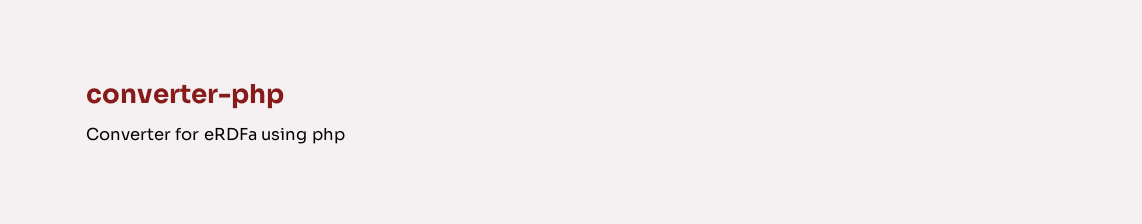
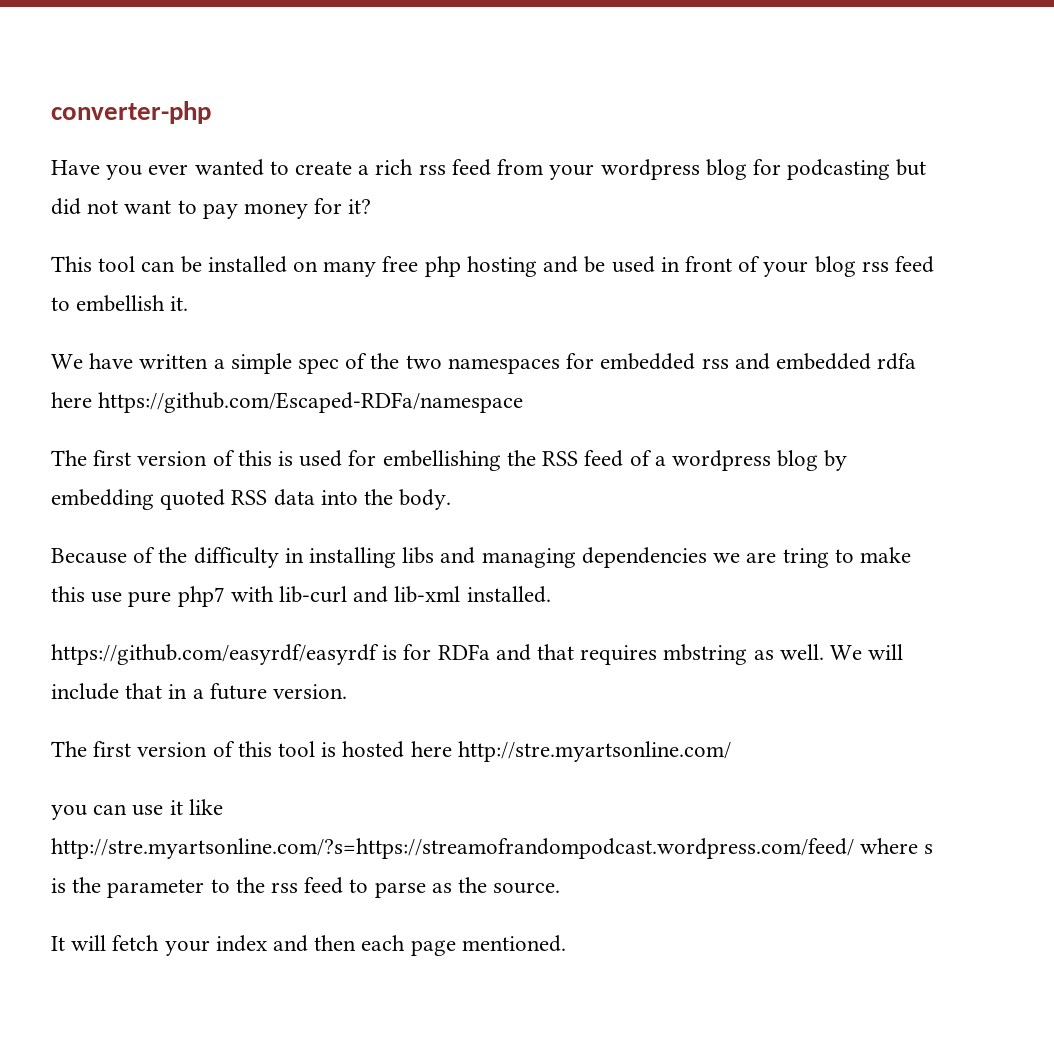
[86,127,345,144] Converter for eRDFa using php -> [51,159,927,180] [51,198,372,219] [51,256,934,277] [51,295,189,312] [51,353,917,374] [51,392,524,413] [51,450,848,471] [51,489,452,510] [51,547,911,568] [51,586,551,607] [51,644,904,665] [51,683,348,700] [51,741,731,762] [51,799,223,820] [51,838,934,859] [51,877,561,898] [51,935,566,956] Have you ever wanted to create a rich rss feed from your wordpress blog for podcasting but did not want to pay money for it? // This tool can be installed on many free php hosting and be used in front of your blog rss feed to embellish it. // We have written a simple spec of the two namespaces for embedded rss and embedded rdfa here https://github.com/Escaped-RDFa/namespace // The first version of this is used for embellishing the RSS feed of a wordpress blog by embedding quoted RSS data into the body. // Because of the difficulty in installing libs and managing dependencies we are tring to make this use pure php7 with lib-curl and lib-xml installed. // https://github.com/easyrdf/easyrdf is for RDFa and that requires mbstring as well. We will include that in a future version. // The first version of this tool is hosted here http://stre.myartsonline.com/ // you can use it like http://stre.myartsonline.com/?s=https://streamofrandompodcast.wordpress.com/feed/ where s is the parameter to the rss feed to parse as the source. // It will fetch your index and then each page mentioned.

